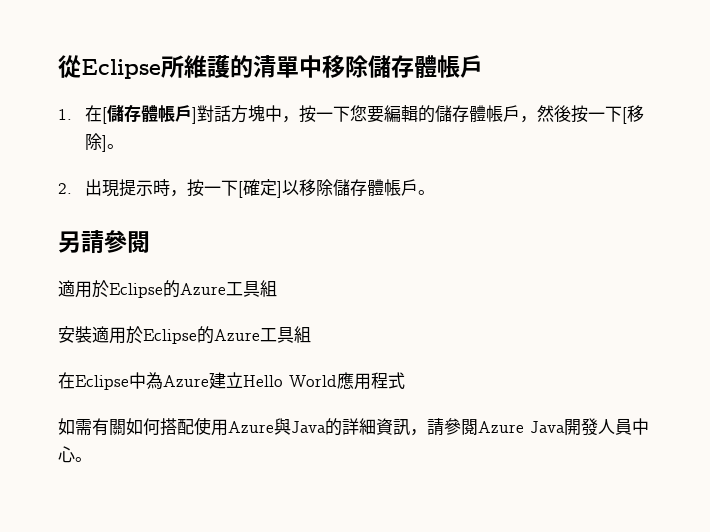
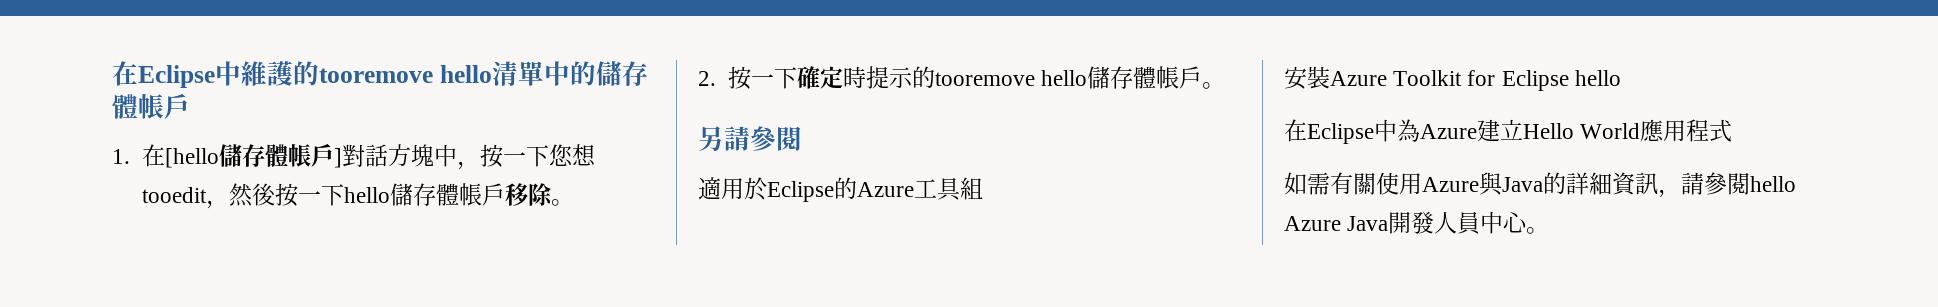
[58,55,368,79] 從Eclipse所維護的清單中移除 -> [112,61,596,88] 在Eclipse中維護的tooremove hello清單中的
[101,107,107,124] [ -> [164,148,219,168] [hello
[366,105,644,124] [84,133,124,152] [58,179,333,198] 要編輯的儲存體帳戶，然後按一下[移除]。 // 2.出現提示時，按一下[確定]以移除 -> [571,144,596,166] [141,183,574,209] [698,66,1087,90] 想tooedit，然後按一下hello儲存體帳戶移除。 // 2.按一下確定時提示的tooremove hello
[92,326,311,344] 適用於Eclipse的Azure工具組 -> [1330,70,1621,91] Azure Toolkit for Eclipse hello
[126,418,194,436] 如何搭配 -> (1376, 184) none
(478, 427) none -> [1750,176,1796,192] hello

